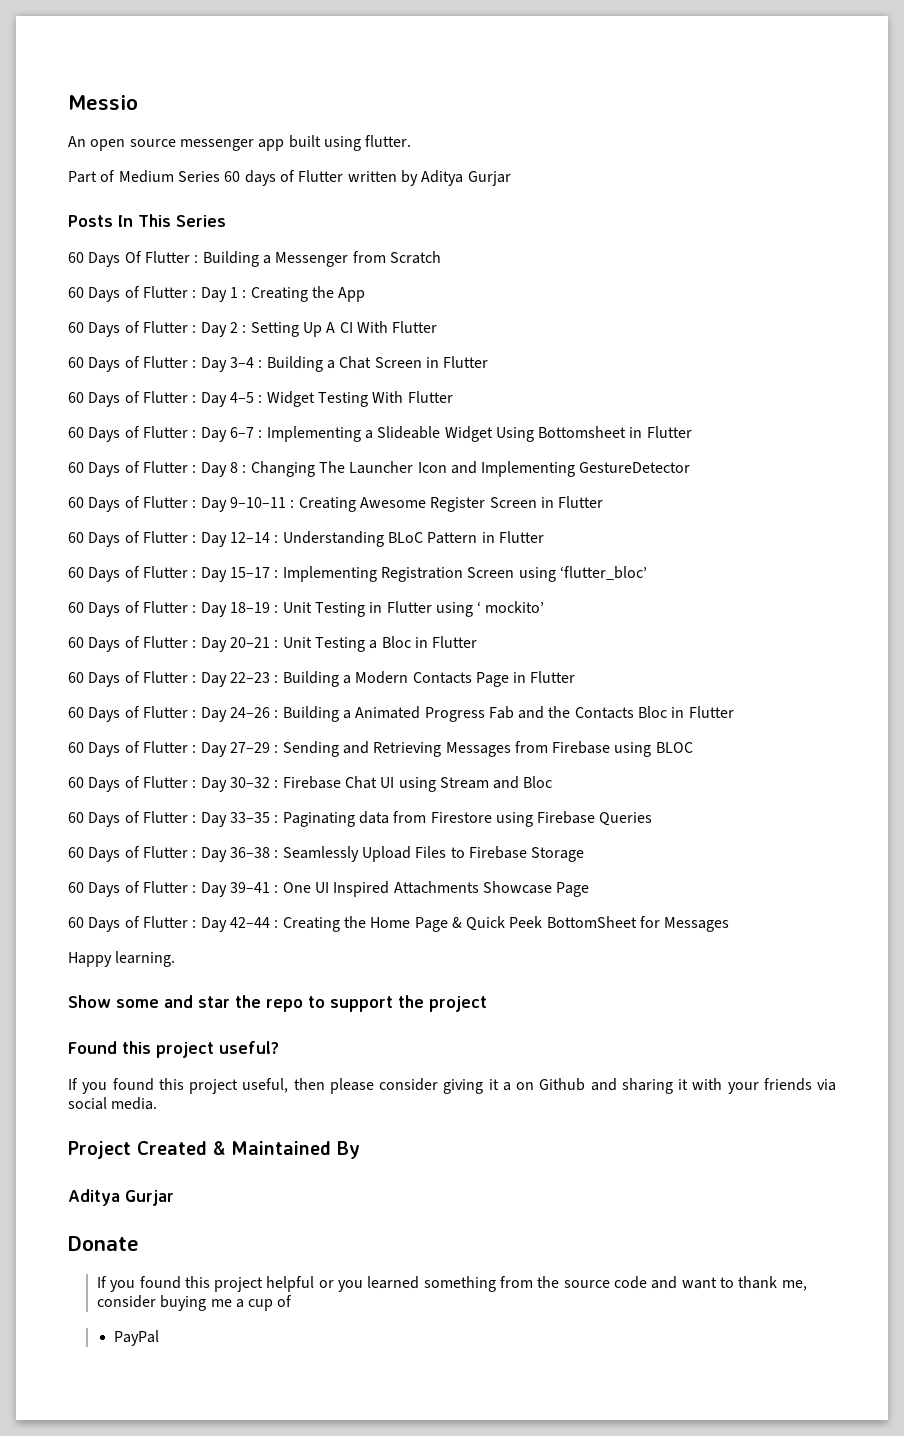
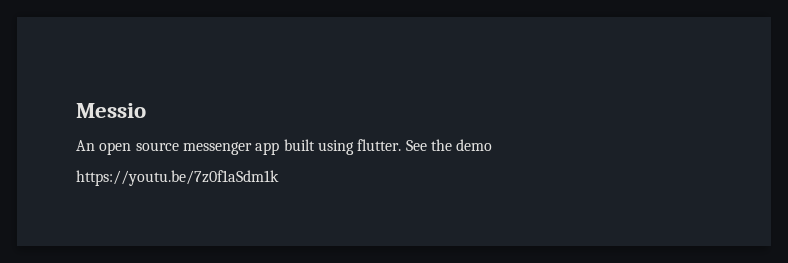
[68,170,511,186] [68,214,226,227] [68,251,441,267] [68,286,366,302] [68,321,438,337] [68,356,489,372] [68,391,453,407] [68,426,692,442] [68,461,691,477] [68,496,604,512] [68,531,544,547] [68,566,647,582] [68,601,545,617] [68,636,478,652] [68,671,576,687] [68,706,734,722] [68,741,693,757] [68,776,553,792] [68,811,653,827] [68,846,585,862] [68,881,590,897] [68,916,730,932] [68,951,176,967] [68,995,487,1012] [68,1041,279,1058] [68,1078,836,1094] [68,1097,158,1110] [68,1141,360,1159] [68,1189,174,1206] [68,1236,139,1251] [96,1276,807,1292] [96,1295,293,1311] [114,1330,160,1346] // Part of Medium Series 60 days of Flutter written by Aditya Gurjar // Posts In This Series // 60 Days Of Flutter : Building a Messenger from Scratch // 60 Days of Flutter : Day 1 : Creating the App // 60 Days of Flutter : Day 2 : Setting Up A CI With Flutter // 60 Days of Flutter : Day 3–4 : Building a Chat Screen in Flutter // 60 Days of Flutter : Day 4–5 : Widget Testing With Flutter // 60 Days of Flutter : Day 6–7 : Implementing a Slideable Widget Using Bottomsheet in Flutter // 60 Days of Flutter : Day 8 : Changing The Launcher Icon and Implementing GestureDetector // 60 Days of Flutter : Day 9–10–11 : Creating Awesome Register Screen in Flutter // 60 Days of Flutter : Day 12–14 : Understanding BLoC Pattern in Flutter // 60 Days of Flutter : Day 15–17 : Implementing Registration Screen using ‘flutter_bloc’ // 60 Days of Flutter : Day 18–19 : Unit Testing in Flutter using ‘ mockito’ // 60 Days of Flutter : Day 20–21 : Unit Testing a Bloc in Flutter // 60 Days of Flutter : Day 22–23 : Building a Modern Contacts Page in Flutter // 60 Days of Flutter : Day 24–26 : Building a Animated Progress Fab and the Contacts Bloc in Flutter // 60 Days of Flutter : Day 27–29 : Sending and Retrieving Messages from Firebase using BLOC // 60 Days of Flutter : Day 30–32 : Firebase Chat UI using Stream and Bloc // 60 Days of Flutter : Day 33–35 : Paginating data from Firestore using Firebase Queries // 60 Days of Flutter : Day 36–38 : Seamlessly Upload Files to Firebase Storage // 60 Days of Flutter : Day 39–41 : One UI Inspired Attachments Showcase Page // 60 Days of Flutter : Day 42–44 : Creating the Home Page & Quick Peek BottomSheet for Messages // Happy learning. // Show some and star the repo to support the project // Found this project useful? // If you found this project useful, then please consider giving it a on Github and sharing it with your friends via social media. // Project Created & Maintained By // Aditya Gurjar // Donate // If you found this project helpful or you learned something from the source code and want to thank me, consider buying me a cup of // PayPal -> [405,139,493,151] [76,170,279,186] See the demo // https://youtu.be/7z0f1aSdm1k

